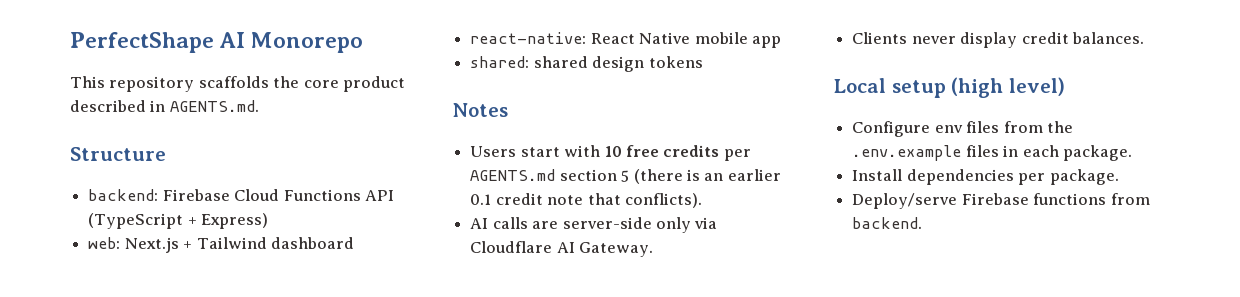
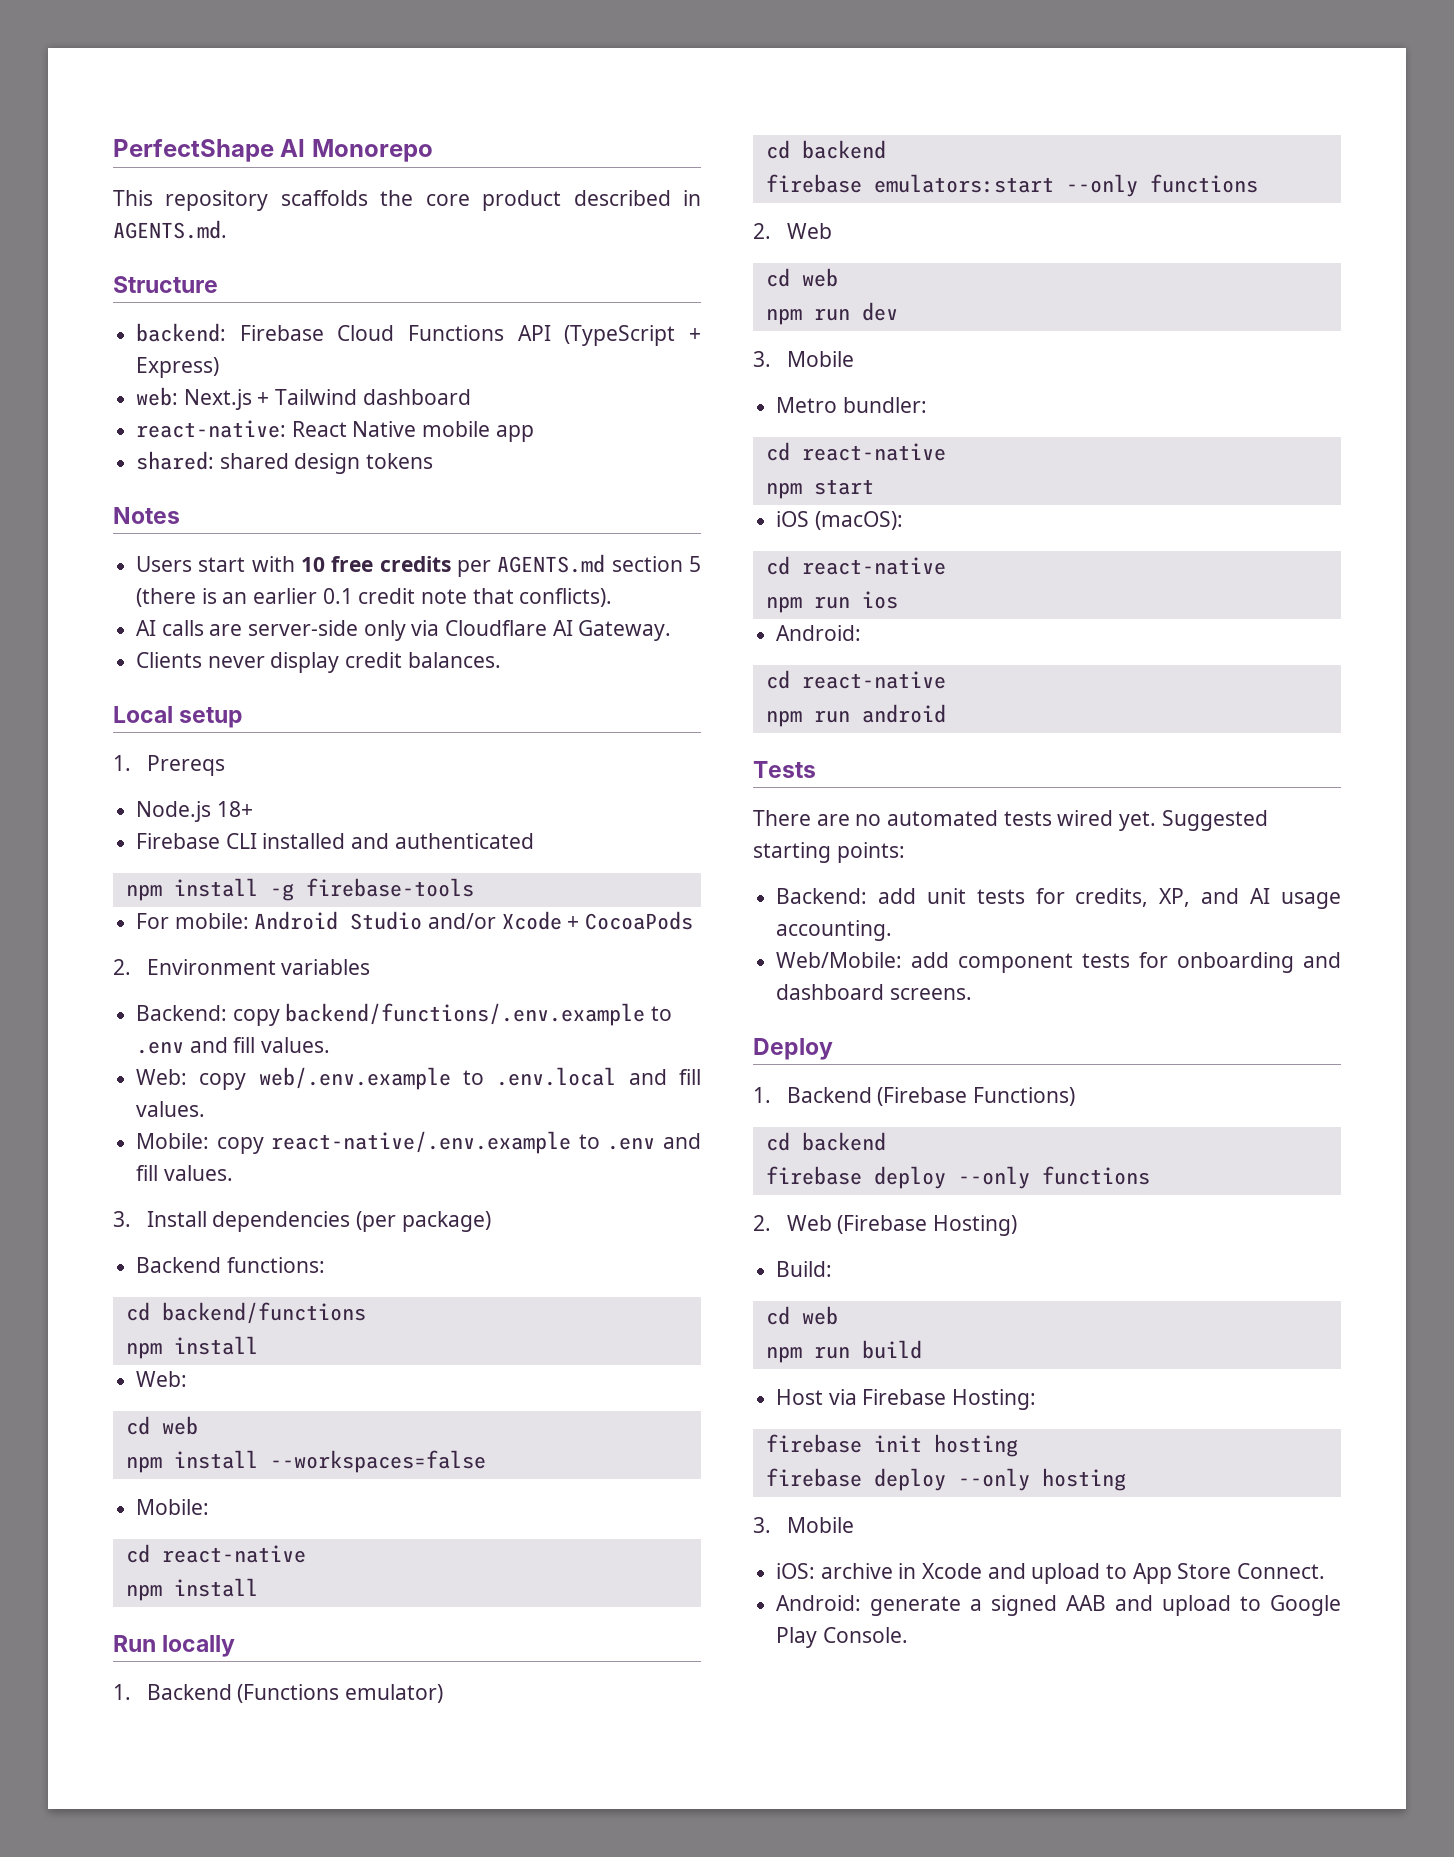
[951,77,1065,98] [852,121,1073,137] [852,145,1132,161] [852,169,1119,185] [852,193,1150,209] [852,217,923,229] (high level) // Configure env files from the .env.example files in each package. // Install dependencies per package. // Deploy/serve Firebase functions from backend. -> [113,755,225,776] [136,801,253,822] [136,833,534,849] [125,878,474,901] [136,911,694,930] [113,959,371,975] [136,1003,673,1026] [136,1037,331,1054] [136,1067,702,1090] [136,1101,206,1117] [136,1131,701,1154] [136,1165,233,1181] [113,1211,491,1232] [136,1257,325,1273] [125,1302,366,1324] [125,1336,258,1359] [136,1371,188,1387] [125,1416,198,1435] [125,1450,486,1473] [136,1499,210,1515] [125,1544,306,1563] [125,1578,258,1601] [113,1635,236,1657] [113,1684,444,1703] [765,140,886,159] [765,174,1258,197] [753,223,832,239] [765,268,838,287] [765,302,898,325] [753,351,854,367] [776,397,927,413] [765,442,946,461] [765,479,874,499] [776,511,903,530] [765,556,946,575] [765,591,898,613] [776,625,862,641] [765,670,946,689] [765,704,946,727] [753,761,816,778] [753,810,1268,831] [753,842,905,863] [776,888,1341,909] [776,920,893,941] [776,952,1341,973] [776,984,972,1000] [753,1038,833,1060] [753,1087,1076,1106] [765,1132,886,1151] [765,1166,1150,1189] [753,1215,1018,1236] [776,1261,833,1277] [765,1306,838,1325] [765,1340,922,1363] [776,1389,1037,1410] [765,1434,1018,1457] [765,1468,1126,1491] [753,1517,854,1533] [776,1563,1326,1584] [776,1595,1341,1616] [776,1627,908,1648] // 1. Prereqs // Node.js 18+ // Firebase CLI installed and authenticated // npm install -g firebase-tools // For mobile: Android Studio and/or Xcode + CocoaPods // 2. Environment variables // Backend: copy backend/functions/.env.example to .env and fill values. // Web: copy web/.env.example to .env.local and fill values. // Mobile: copy react-native/.env.example to .env and fill values. // 3. Install dependencies (per package) // Backend functions: // cd backend/functions // npm install // Web: // cd web // npm install --workspaces=false // Mobile: // cd react-native // npm install // Run locally // 1. Backend (Functions emulator) // cd backend // firebase emulators:start --only functions // 2. Web // cd web // npm run dev // 3. Mobile // Metro bundler: // cd react-native // npm start // iOS (macOS): // cd react-native // npm run ios // Android: // cd react-native // npm run android // Tests // There are no automated tests wired yet. Suggested starting points: // Backend: add unit tests for credits, XP, and AI usage accounting. // Web/Mobile: add component tests for onboarding and dashboard screens. // Deploy // 1. Backend (Firebase Functions) // cd backend // firebase deploy --only functions // 2. Web (Firebase Hosting) // Build: // cd web // npm run build // Host via Firebase Hosting: // firebase init hosting // firebase deploy --only hosting // 3. Mobile // iOS: archive in Xcode and upload to App Store Connect. // Android: generate a signed AAB and upload to Google Play Console.

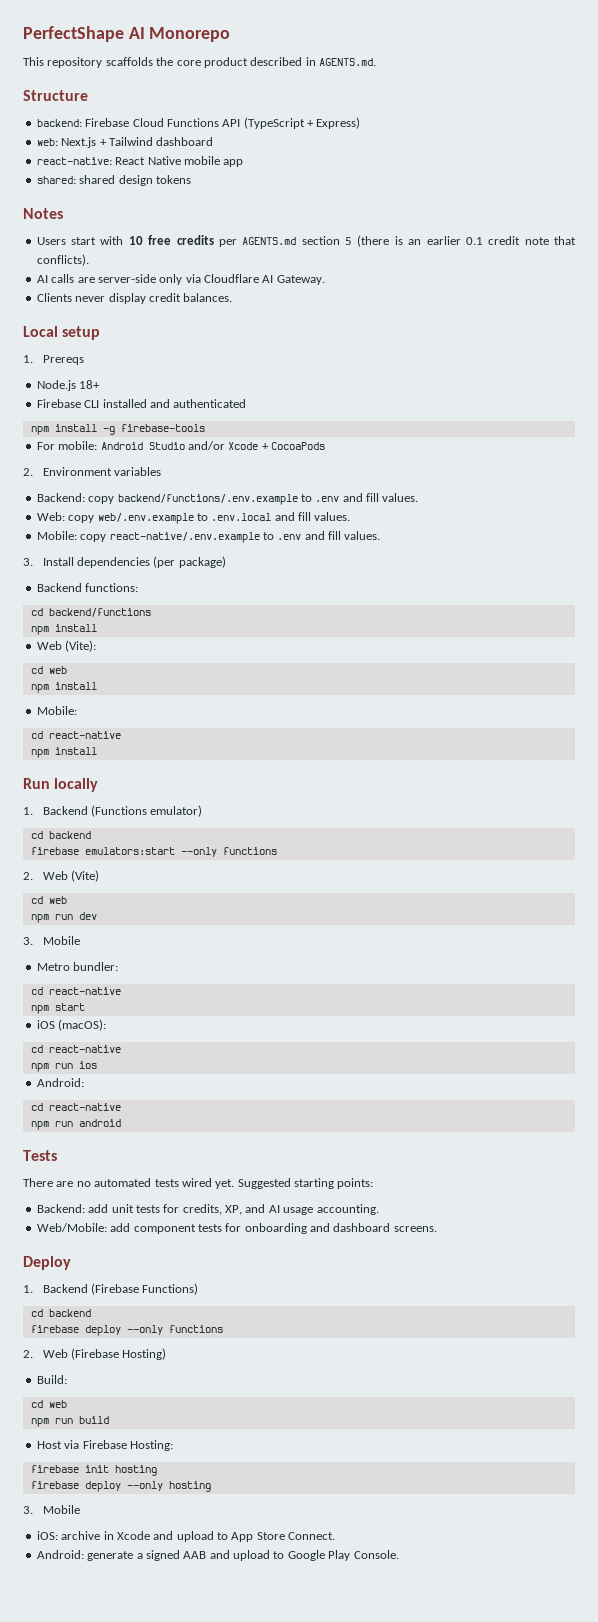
[136,1371,188,1387] Web: -> [36,640,97,652] Web (Vite):
[269,1450,486,1473] --workspaces=false -> (97, 686) none
(832, 231) none -> [71,870,100,882] (Vite)

